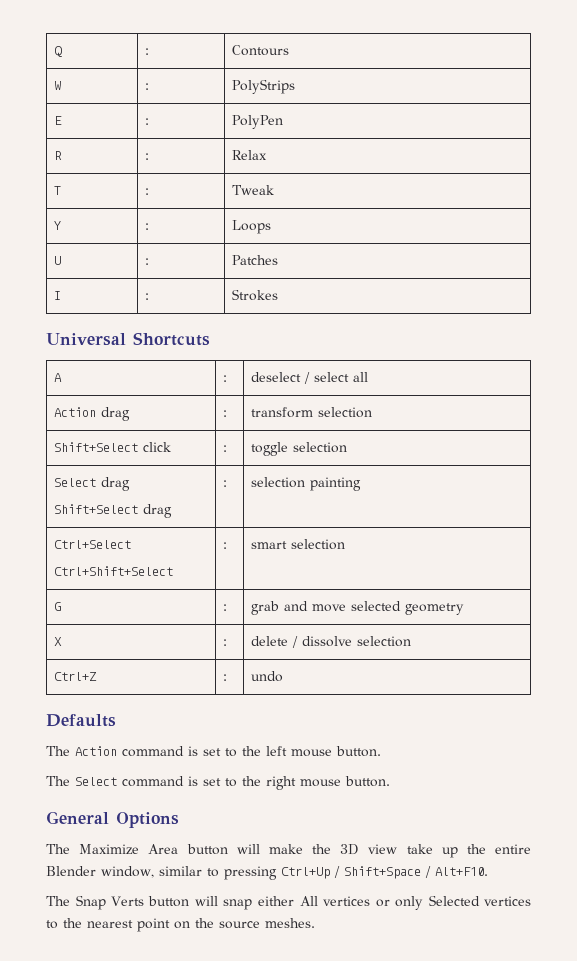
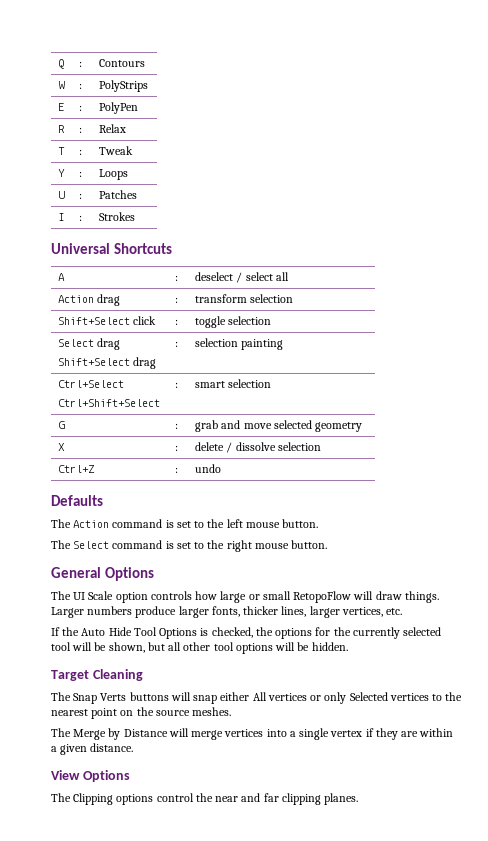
[79,844,532,858] [46,866,488,880] Maximize Area button will make the 3D view take up the entire Blender window, similar to pressing Ctrl+Up / Shift+Space / Alt+F10. -> [73,591,439,603] [51,606,403,618] [51,627,442,639] [51,642,348,654] [51,669,143,681] UI Scale option controls how large or small RetopoFlow will draw things. Larger numbers produce larger fonts, thicker lines, larger vertices, etc. // If the Auto Hide Tool Options is checked, the options for the currently selected tool will be shown, but all other tool options will be hidden. // Target Cleaning
[148,896,190,907] button -> [129,692,169,701] buttons
(315, 923) none -> [51,728,454,740] [51,743,134,755] [51,770,130,782] [51,793,359,805] // The Merge by Distance will merge vertices into a single vertex if they are within a given distance. // View Options // The Clipping options control the near and far clipping planes.

